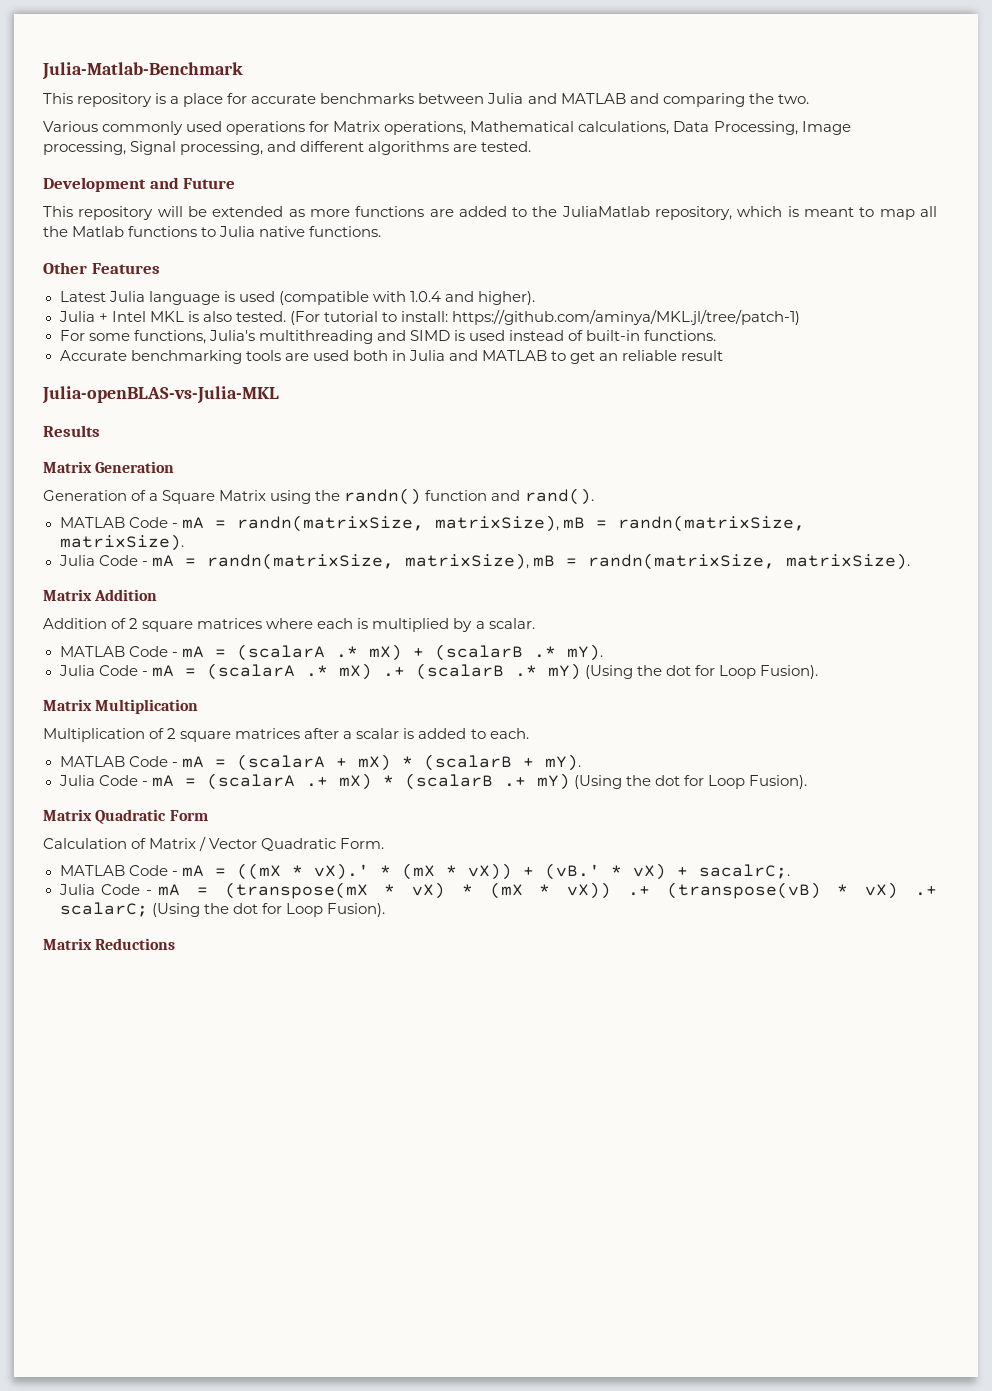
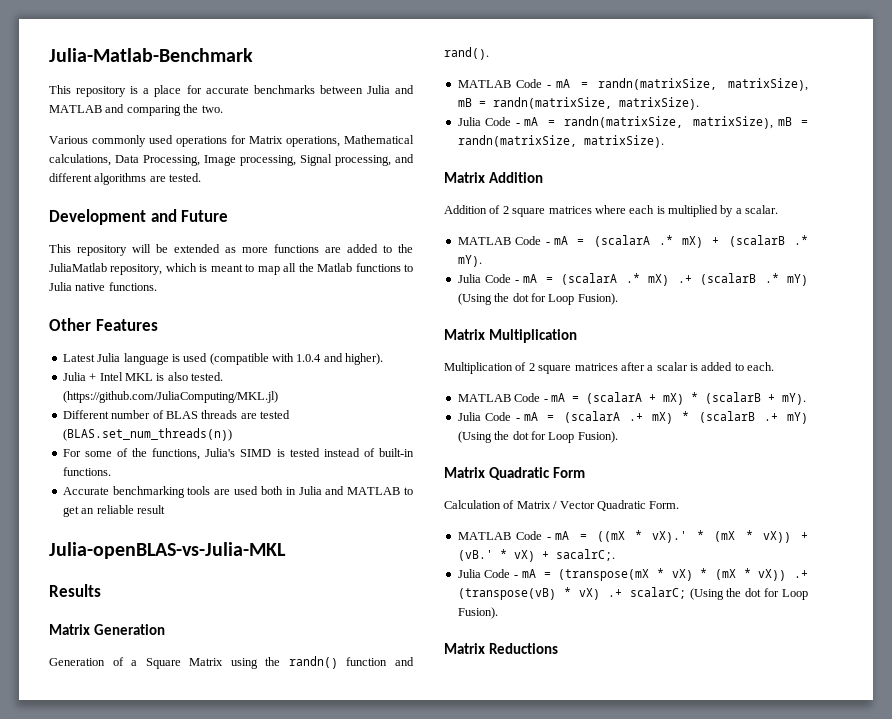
[289,309,801,325] [59,330,406,344] (For tutorial to install: https://github.com/aminya/MKL.jl/tree/patch-1) // For some functions, Julia's multithreading and -> [62,391,278,403] [62,410,290,419] [62,428,232,441] [62,448,236,460] (https://github.com/JuliaComputing/MKL.jl) // Different number of BLAS threads are tested (BLAS.set_num_threads(n)) // For some of the functions, Julia's
[468,330,505,341] used -> [289,448,320,457] tested

